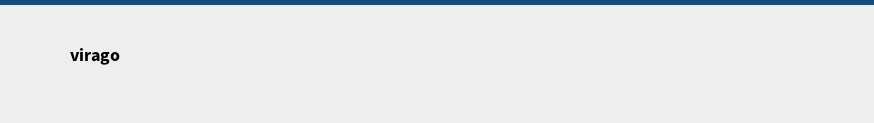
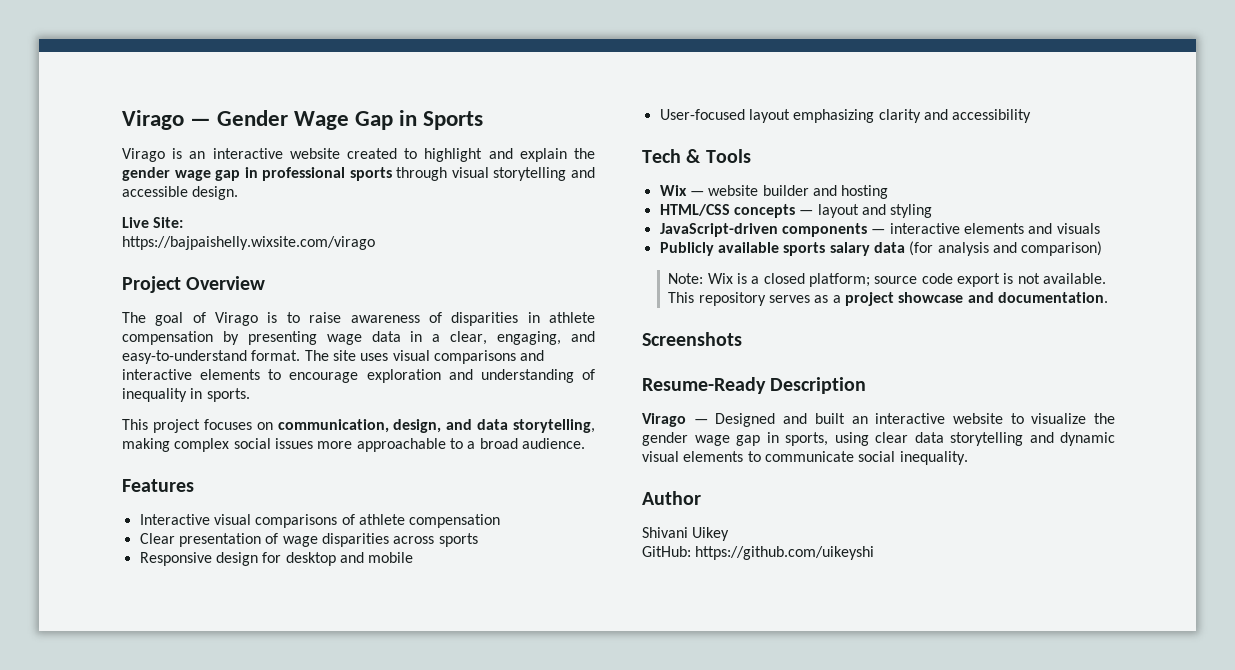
[70,48,120,65] virago -> [122,110,484,130] [122,148,595,162] [122,167,595,181] [122,186,239,200] [122,217,184,228] [122,236,375,250] [122,276,266,293] [122,312,596,326] [122,331,596,345] [122,350,545,364] [122,369,595,383] [122,388,250,402] [122,419,595,433] [122,438,585,452] [122,479,194,492] [139,514,501,528] [139,533,478,547] [139,552,414,566] [659,109,1032,123] [642,149,751,163] [659,185,889,199] [659,204,933,218] [659,223,1100,237] [659,241,1103,256] [668,273,1106,287] [668,292,1108,306] [642,332,742,346] [642,377,867,394] [642,413,1115,427] [642,432,1115,446] [642,451,968,465] [642,491,701,505] [642,527,730,541] [642,546,875,560] Virago — Gender Wage Gap in Sports // Virago is an interactive website created to highlight and explain the gender wage gap in professional sports through visual storytelling and accessible design. // Live Site: // https://bajpaishelly.wixsite.com/virago // Project Overview // The goal of Virago is to raise awareness of disparities in athlete compensation by presenting wage data in a clear, engaging, and easy-to-understand format. The site uses visual comparisons and interactive elements to encourage exploration and understanding of inequality in sports. // This project focuses on communication, design, and data storytelling, making complex social issues more approachable to a broad audience. // Features // Interactive visual comparisons of athlete compensation // Clear presentation of wage disparities across sports // Responsive design for desktop and mobile // User-focused layout emphasizing clarity and accessibility // Tech & Tools // Wix — website builder and hosting // HTML/CSS concepts — layout and styling // JavaScript-driven components — interactive elements and visuals // Publicly available sports salary data (for analysis and comparison) // Note: Wix is a closed platform; source code export is not available. This repository serves as a project showcase and documentation. // Screenshots // Resume-Ready Description // Virago — Designed and built an interactive website to visualize the gender wage gap in sports, using clear data storytelling and dynamic visual elements to communicate social inequality. // Author // Shivani Uikey // GitHub: https://github.com/uikeyshi

